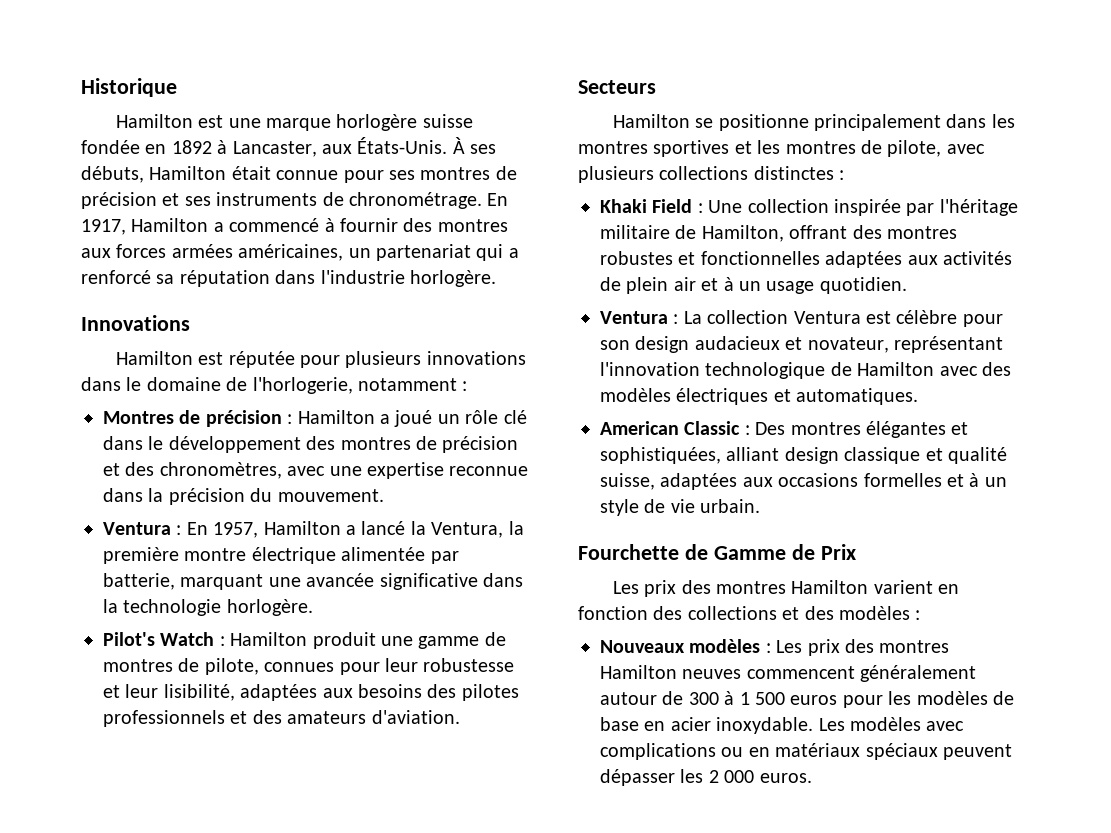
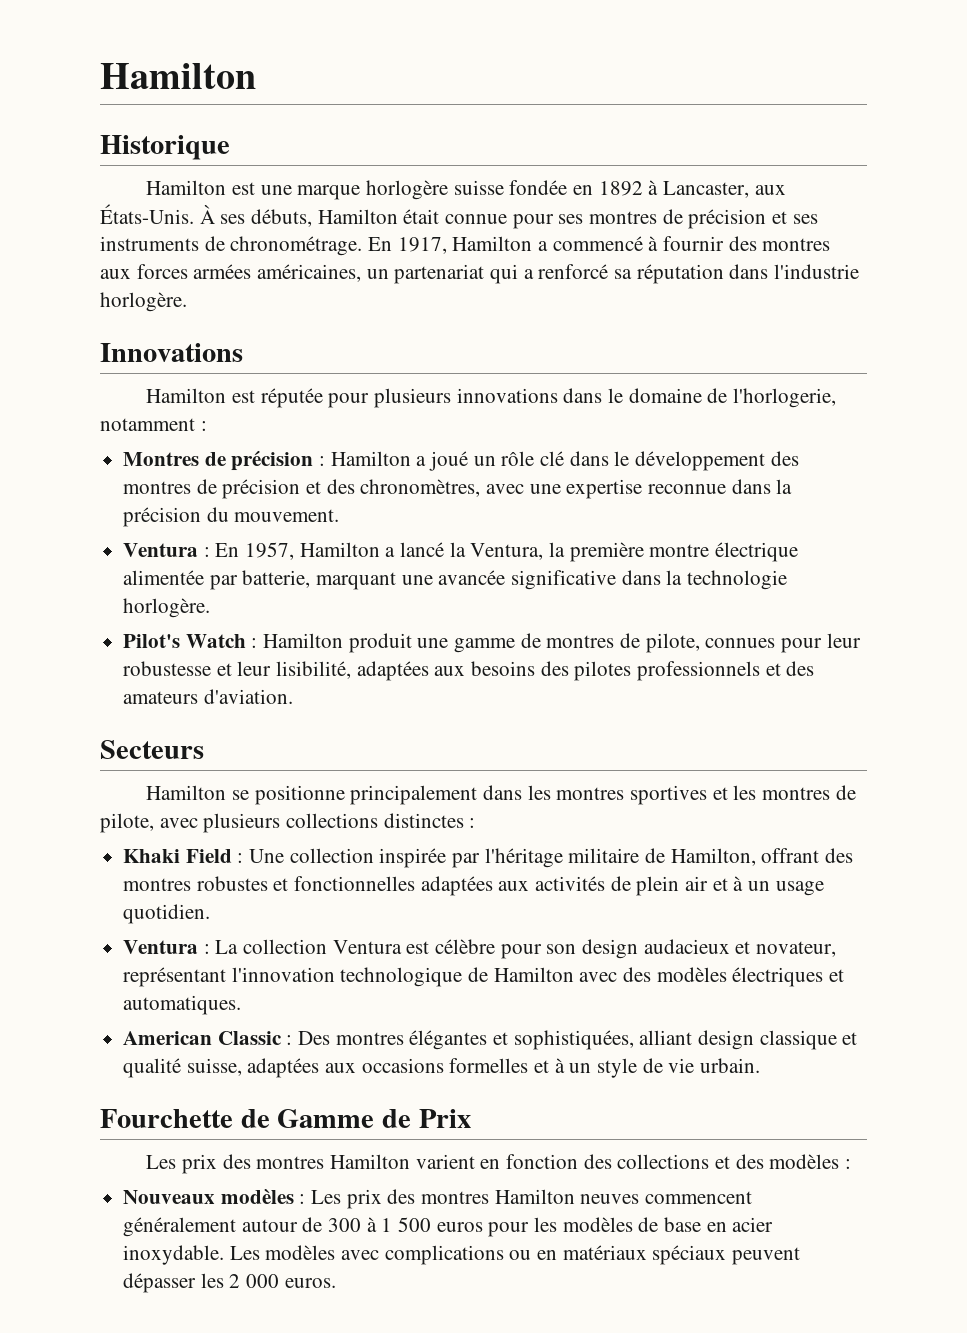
(81, 87) none -> [100,63,256,89] Hamilton //

